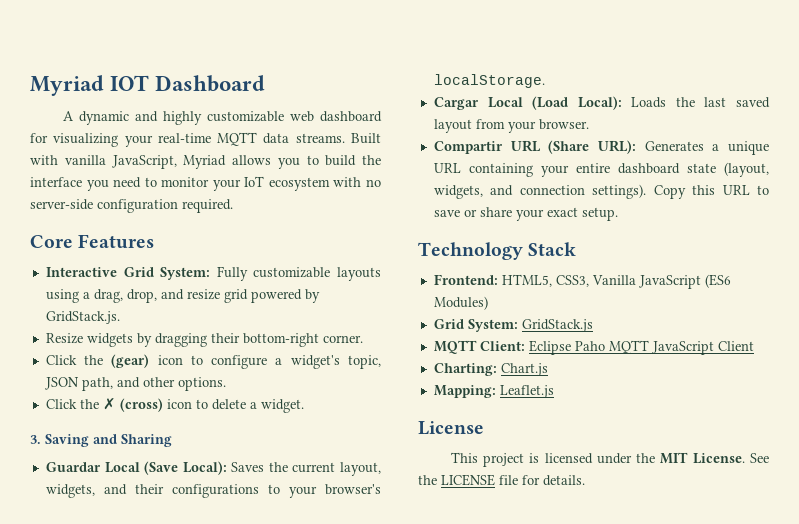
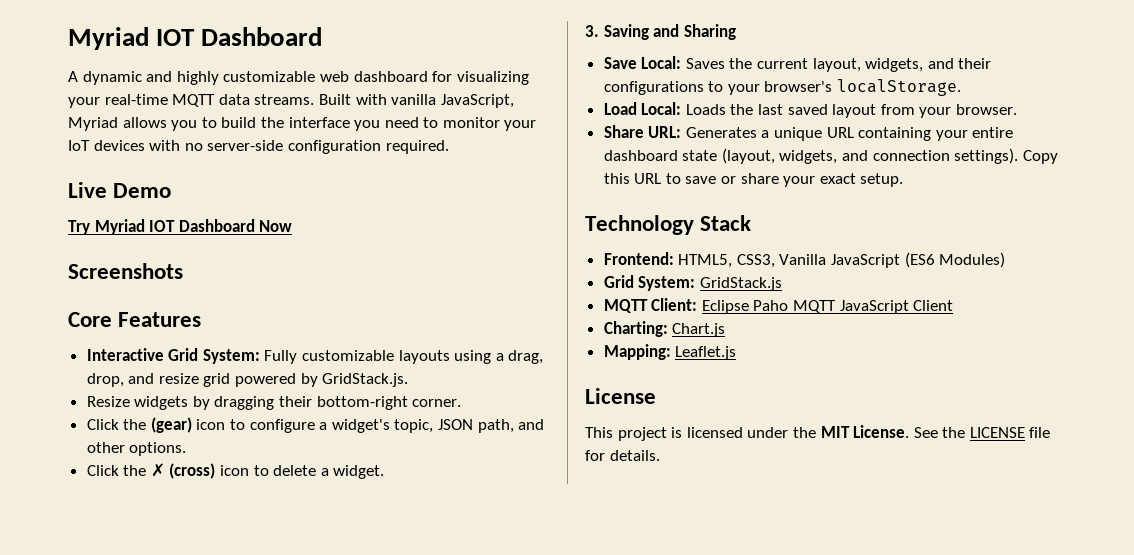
[268,177,330,191] ecosystem -> [93,140,145,151] devices
(233, 206) none -> [68,182,172,198] [68,219,293,235] [68,263,183,279] // Live Demo // Try Myriad IOT Dashboard Now // Screenshots
[45,461,227,475] Guardar Local (Save Local): -> [603,56,682,69] Save Local:
[433,96,622,110] Cargar Local (Load Local): -> [603,102,682,115] Load Local:
[433,140,636,154] Compartir URL (Share URL): -> [603,125,682,138] Share URL:

